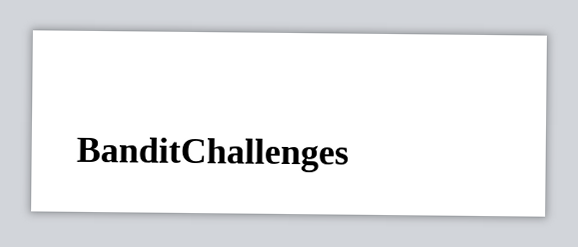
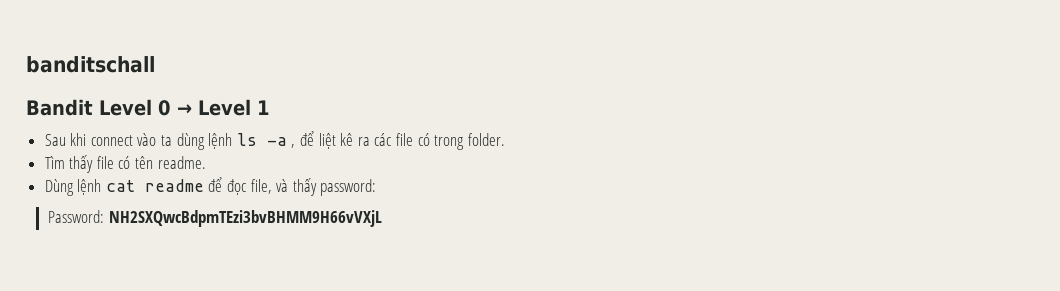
[76,136,349,173] BanditChallenges -> [26,56,155,73] [26,99,270,116] [44,131,505,150] [44,155,206,173] [44,177,377,196] [48,210,382,227] banditschall // Bandit Level 0 → Level 1 // Sau khi connect vào ta dùng lệnh ls -a , để liệt kê ra các file có trong folder. // Tìm thấy file có tên readme. // Dùng lệnh cat readme để đọc file, và thấy password: // Password: NH2SXQwcBdpmTEzi3bvBHMM9H66vVXjL

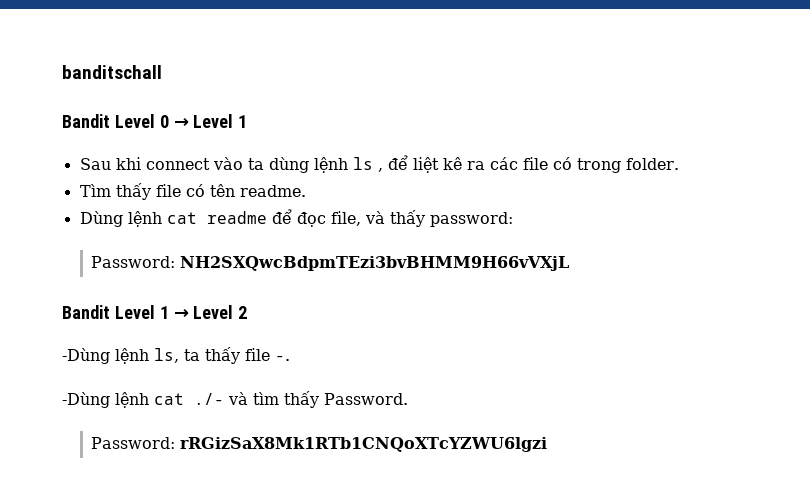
[266,137,287,146] -a -> (373, 163) none
(382, 218) none -> [62,305,248,319] [62,347,290,364] [62,391,408,408] [91,437,548,452] // Bandit Level 1 → Level 2 // -Dùng lệnh ls, ta thấy file -. // -Dùng lệnh cat ./- và tìm thấy Password. // Password: rRGizSaX8Mk1RTb1CNQoXTcYZWU6lgzi

